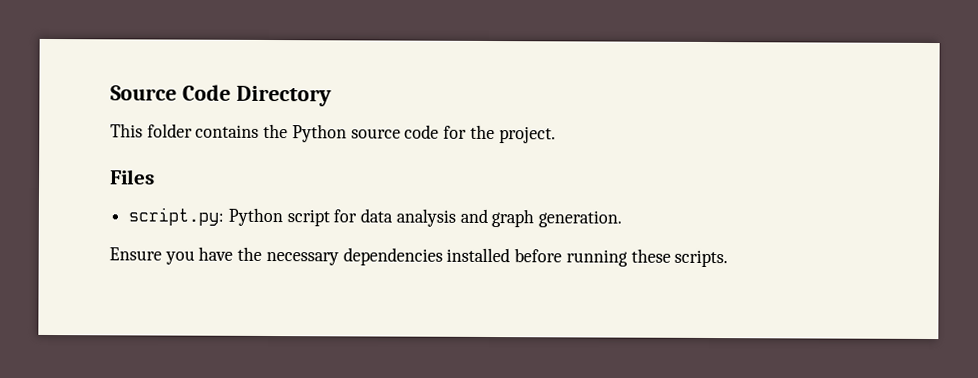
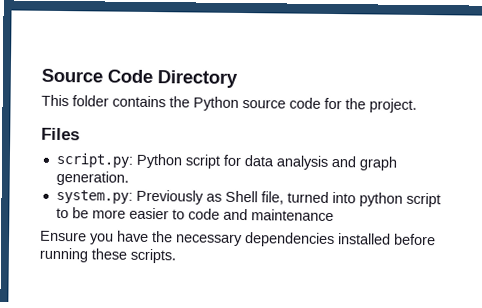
(623, 219) none -> [55,189,441,208] [55,207,334,222] // system.py: Previously as Shell file, turned into python script to be more easier to code and maintenance

